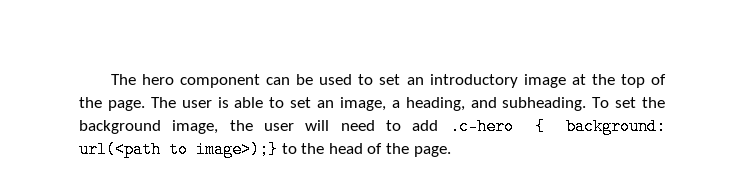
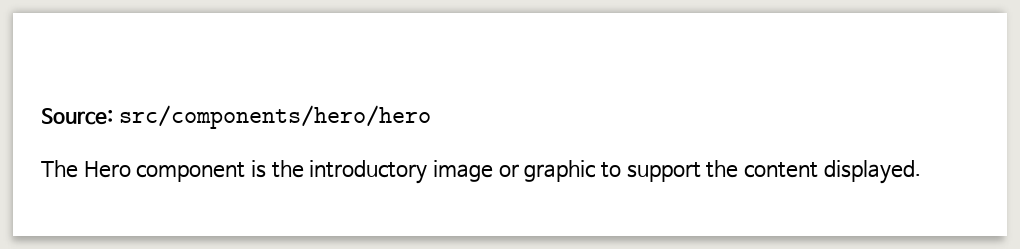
[110,74,666,88] [79,97,665,111] [79,118,666,135] [79,141,451,158] The hero component can be used to set an introductory image at the top of the page. The user is able to set an image, a heading, and subheading. To set the background image, the user will need to add .c-hero { background: url(<path to image>);} to the head of the page. -> [41,105,431,129] [41,160,921,184] Source: src/components/hero/hero // The Hero component is the introductory image or graphic to support the content displayed.

